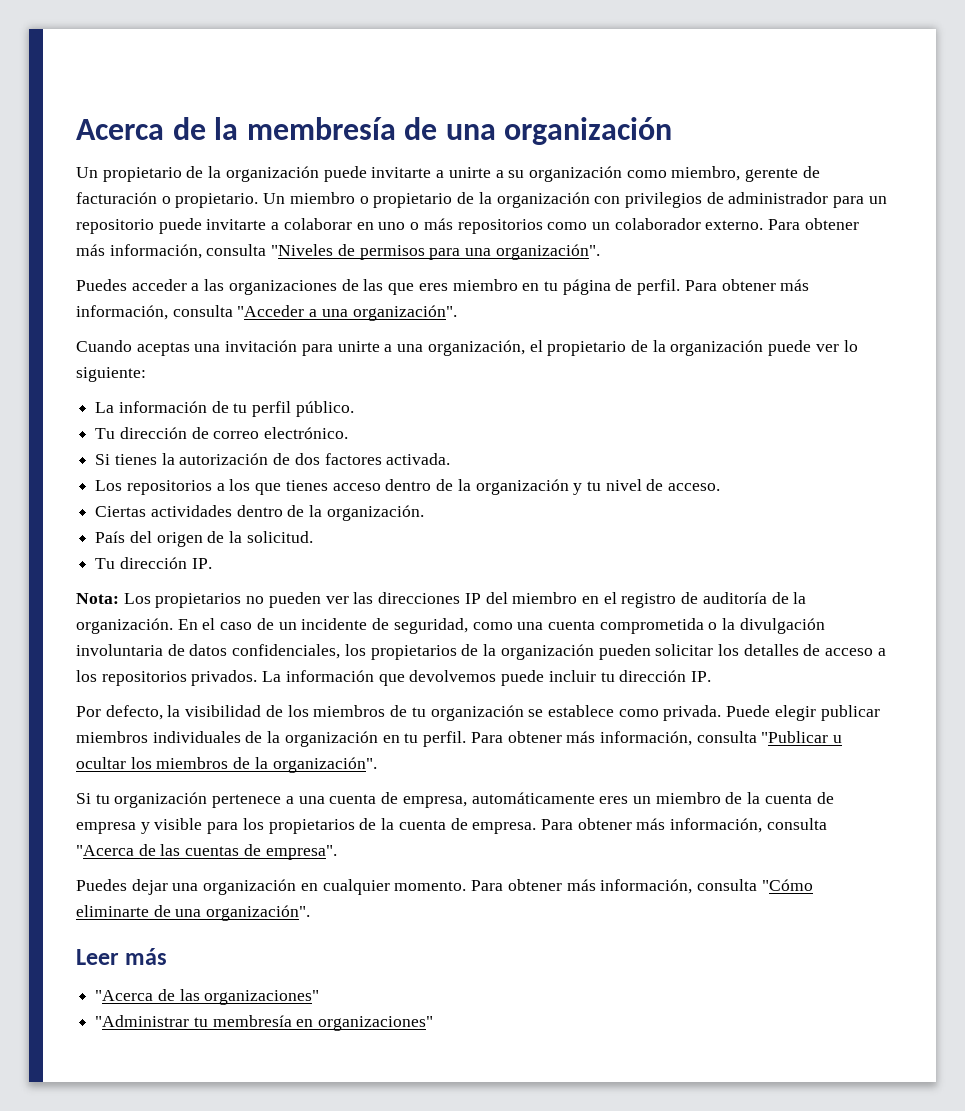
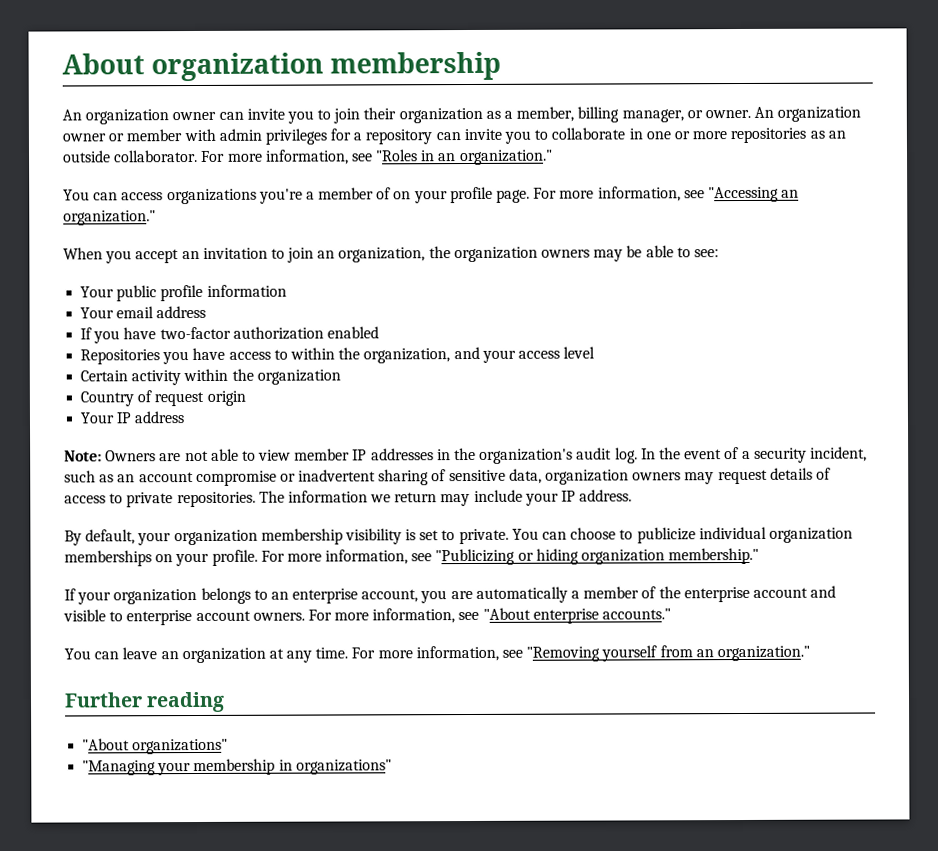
[76,117,673,145] [76,166,820,182] [76,192,887,208] [76,218,859,234] [76,244,600,260] [76,279,810,295] [76,305,457,321] [76,340,858,356] [76,367,146,382] [95,401,354,417] [95,427,349,439] [95,453,451,465] [95,479,721,495] [95,505,424,521] [95,531,313,547] [95,557,212,569] [76,592,807,608] [76,618,825,634] [76,644,886,660] [76,670,711,686] [76,705,880,721] [76,731,843,747] [76,757,377,773] [76,792,834,808] [76,818,827,834] [76,844,337,860] [76,879,813,895] [76,905,311,921] [76,948,168,965] [95,989,320,1005] [95,1015,434,1031] Acerca de la membresía de una organización // Un propietario de la organización puede invitarte a unirte a su organización como miembro, gerente de facturación o propietario. Un miembro o propietario de la organización con privilegios de administrador para un repositorio puede invitarte a colaborar en uno o más repositorios como un colaborador externo. Para obtener más información, consulta "Niveles de permisos para una organización". // Puedes acceder a las organizaciones de las que eres miembro en tu página de perfil. Para obtener más información, consulta "Acceder a una organización". // Cuando aceptas una invitación para unirte a una organización, el propietario de la organización puede ver lo siguiente: // La información de tu perfil público. // Tu dirección de correo electrónico. // Si tienes la autorización de dos factores activada. // Los repositorios a los que tienes acceso dentro de la organización y tu nivel de acceso. // Ciertas actividades dentro de la organización. // País del origen de la solicitud. // Tu dirección IP. // Nota: Los propietarios no pueden ver las direcciones IP del miembro en el registro de auditoría de la organización. En el caso de un incidente de seguridad, como una cuenta comprometida o la divulgación involuntaria de datos confidenciales, los propietarios de la organización pueden solicitar los detalles de acceso a los repositorios privados. La información que devolvemos puede incluir tu dirección IP. // Por defecto, la visibilidad de los miembros de tu organización se establece como privada. Puede elegir publicar miembros individuales de la organización en tu perfil. Para obtener más información, consulta "Publicar u ocultar los miembros de la organización". // Si tu organización pertenece a una cuenta de empresa, automáticamente eres un miembro de la cuenta de empresa y visible para los propietarios de la cuenta de empresa. Para obtener más información, consulta "Acerca de las cuentas de empresa". // Puedes dejar una organización en cualquier momento. Para obtener más información, consulta "Cómo eliminarte de una organización". // Leer más // "Acerca de las organizaciones" // "Administrar tu membresía en organizaciones" -> [62,51,502,82] [62,106,862,125] [62,127,846,145] [62,149,553,166] [63,186,800,205] [63,210,156,226] [63,245,719,264] [80,284,287,302] [80,305,207,319] [80,326,379,344] [80,346,596,365] [80,368,341,386] [80,390,246,407] [80,411,185,424] [64,446,867,464] [64,467,831,487] [64,489,633,508] [64,526,853,546] [64,547,760,567] [64,585,837,605] [63,607,672,626] [64,645,810,664] [64,691,226,713] [82,738,229,755] [82,758,392,776] About organization membership // An organization owner can invite you to join their organization as a member, billing manager, or owner. An organization owner or member with admin privileges for a repository can invite you to collaborate in one or more repositories as an outside collaborator. For more information, see "Roles in an organization." // You can access organizations you're a member of on your profile page. For more information, see "Accessing an organization." // When you accept an invitation to join an organization, the organization owners may be able to see: // Your public profile information // Your email address // If you have two-factor authorization enabled // Repositories you have access to within the organization, and your access level // Certain activity within the organization // Country of request origin // Your IP address // Note: Owners are not able to view member IP addresses in the organization's audit log. In the event of a security incident, such as an account compromise or inadvertent sharing of sensitive data, organization owners may request details of access to private repositories. The information we return may include your IP address. // By default, your organization membership visibility is set to private. You can choose to publicize individual organization memberships on your profile. For more information, see "Publicizing or hiding organization membership." // If your organization belongs to an enterprise account, you are automatically a member of the enterprise account and visible to enterprise account owners. For more information, see "About enterprise accounts." // You can leave an organization at any time. For more information, see "Removing yourself from an organization." // Further reading // "About organizations" // "Managing your membership in organizations"

